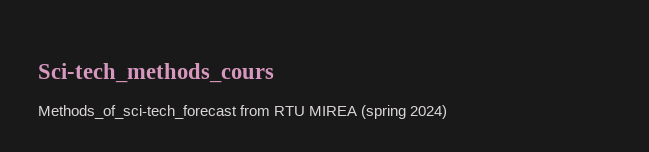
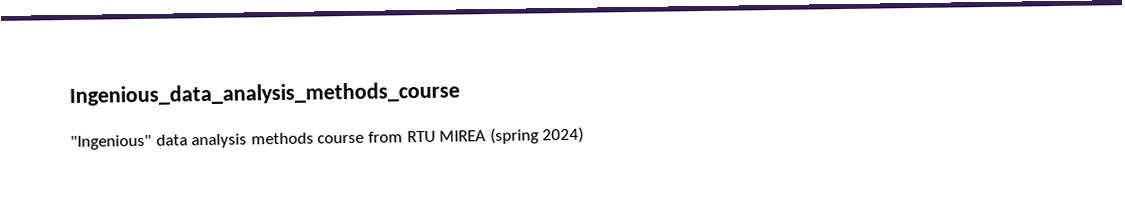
[38,63,274,83] [38,105,237,119] Sci-tech_methods_cours // Methods_of_sci-tech_forecast -> [69,81,460,106] [70,132,365,150] Ingenious_data_analysis_methods_course // "Ingenious" data analysis methods course

